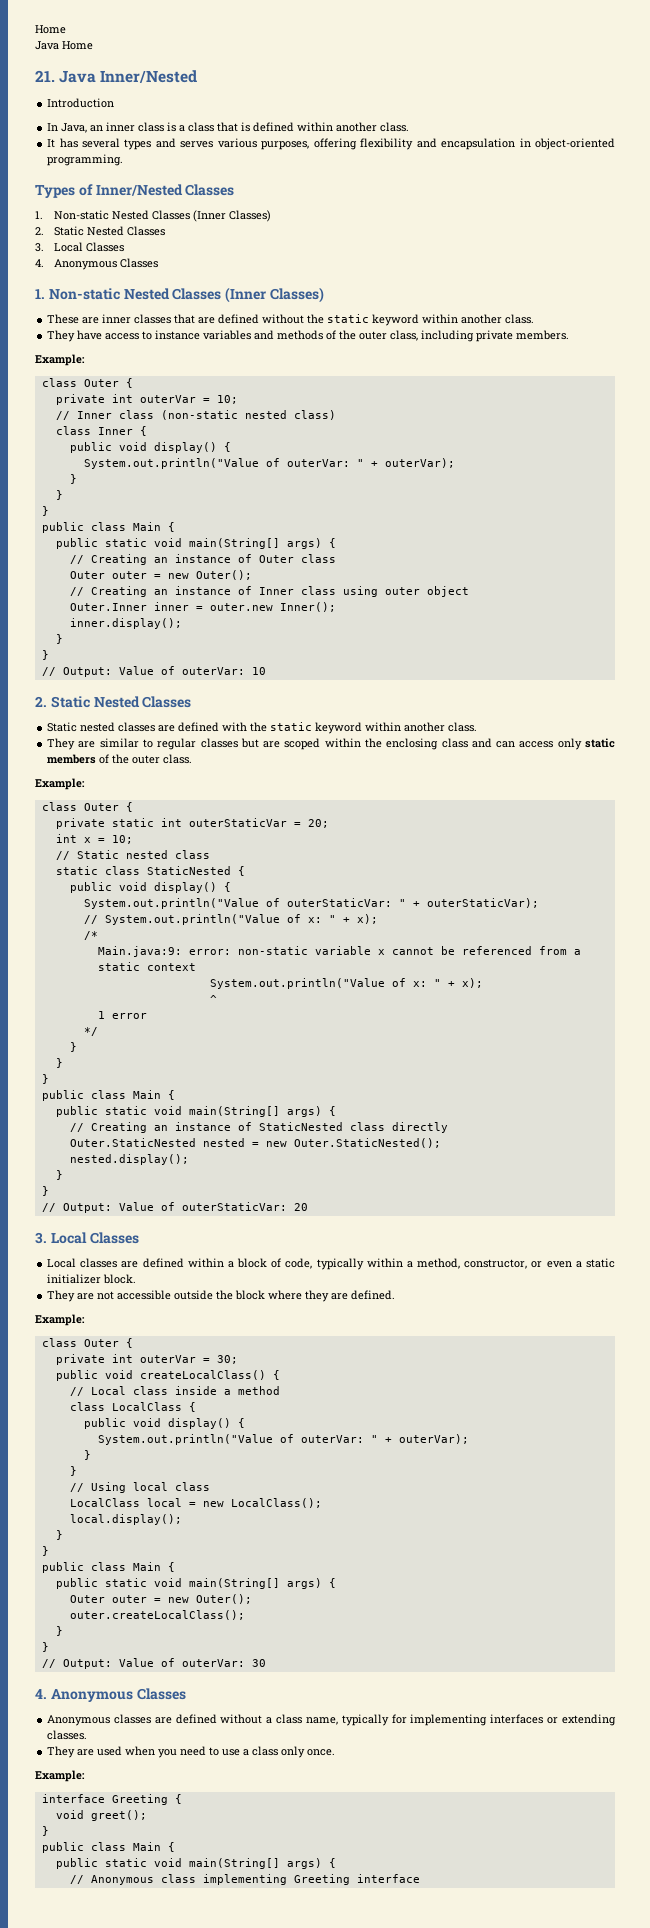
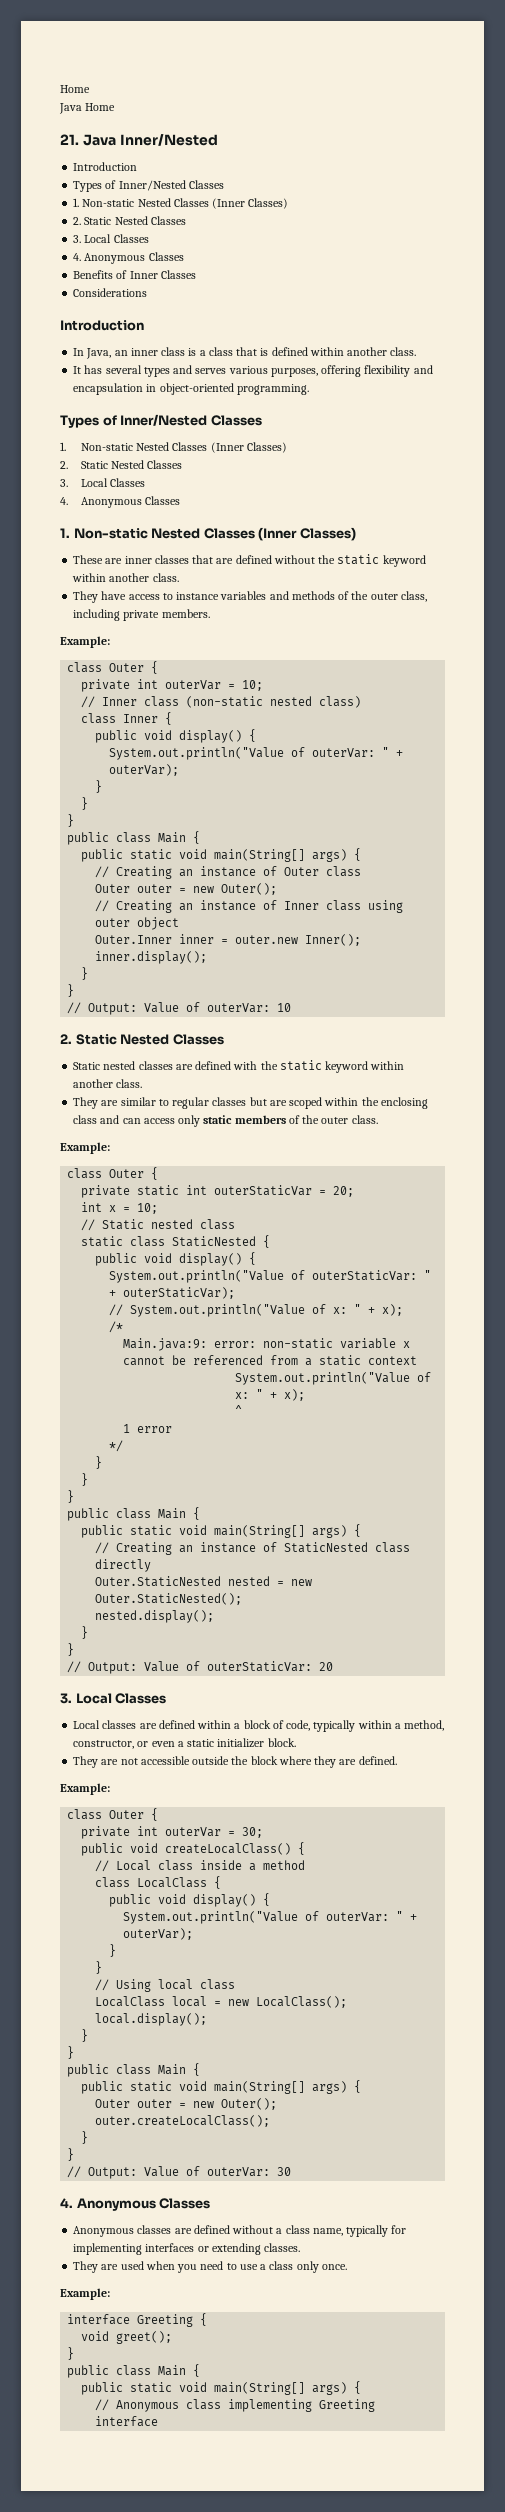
(115, 103) none -> [73,180,224,192] [73,198,289,209] [73,216,186,225] [73,234,149,243] [73,252,184,264] [73,270,196,279] [73,288,148,297] [60,320,144,331] // Types of Inner/Nested Classes // 1. Non-static Nested Classes (Inner Classes) // 2. Static Nested Classes // 3. Local Classes // 4. Anonymous Classes // Benefits of Inner Classes // Considerations // Introduction

